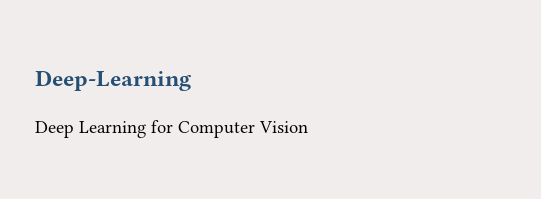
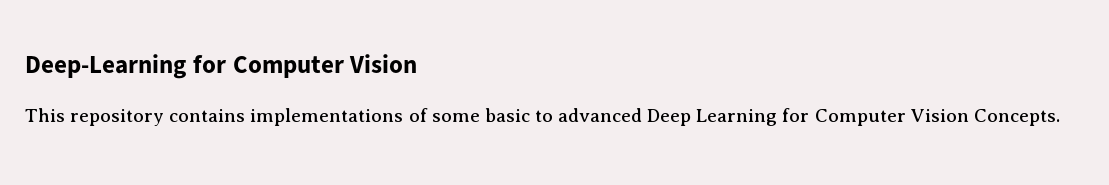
(191, 80) // -> [192,54,418,78] [25,108,643,126] for Computer Vision // This repository contains implementations of some basic to advanced
(308, 127) none -> [973,109,1060,126] Concepts.

